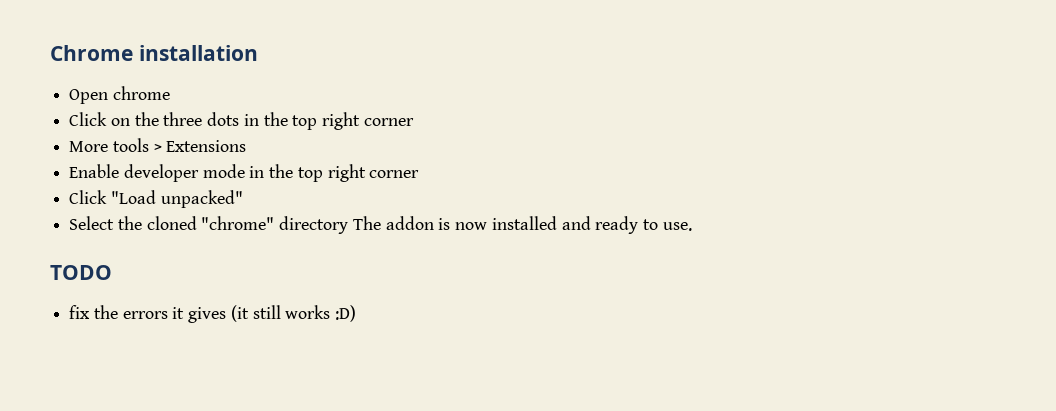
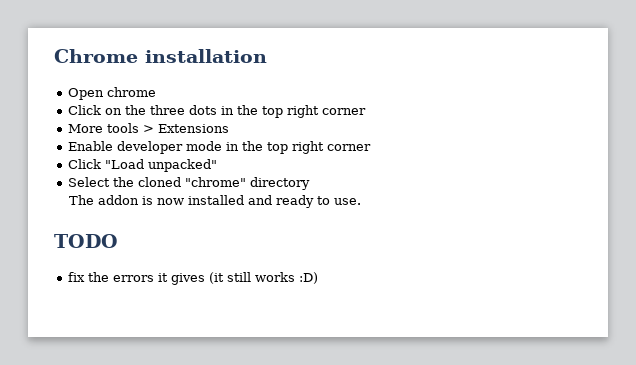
(349, 225) none -> (311, 183) //

